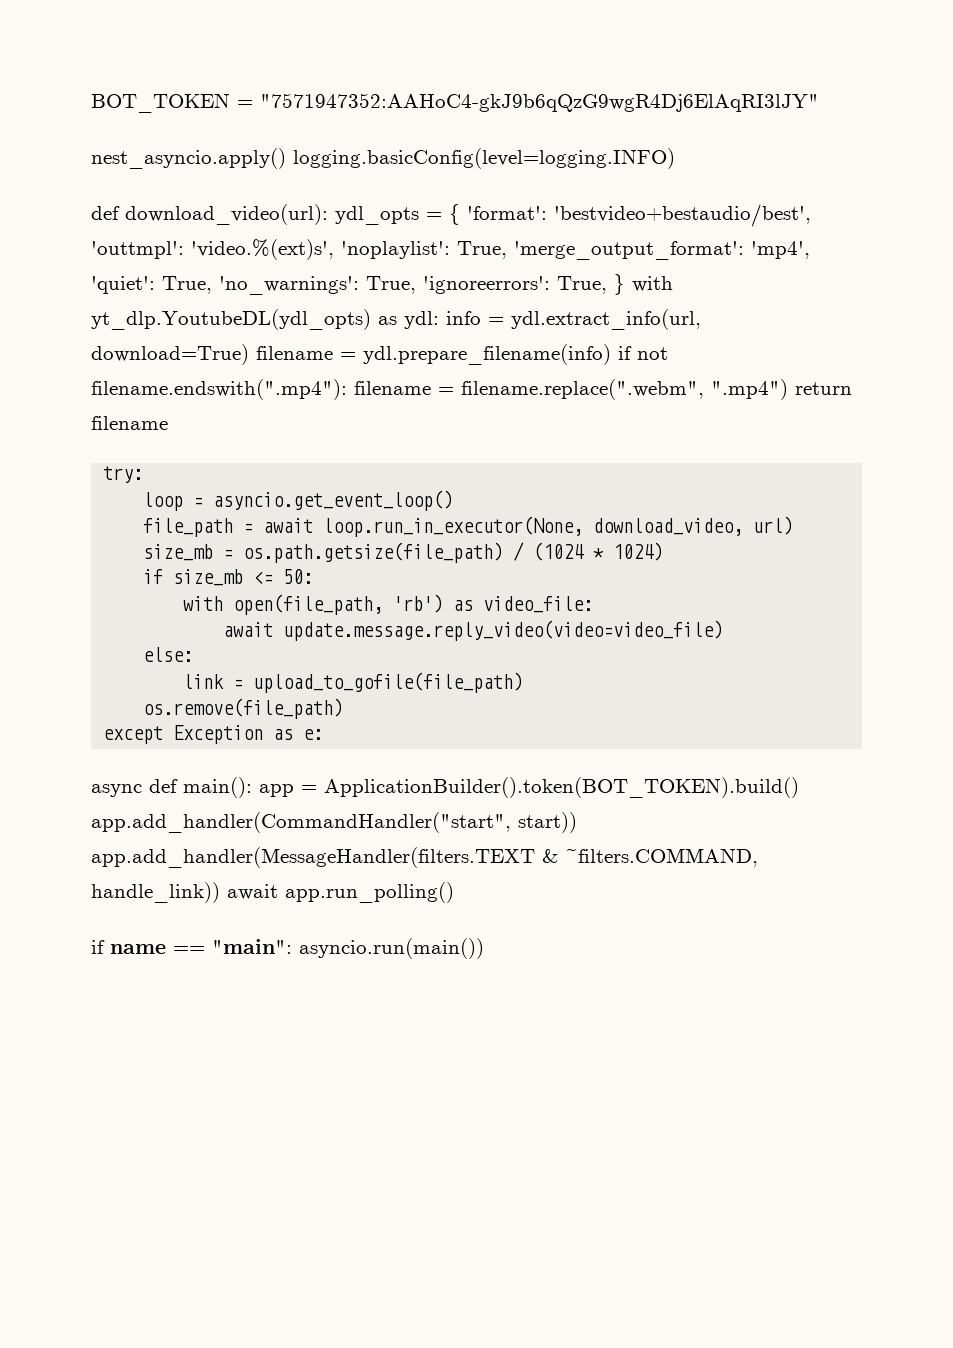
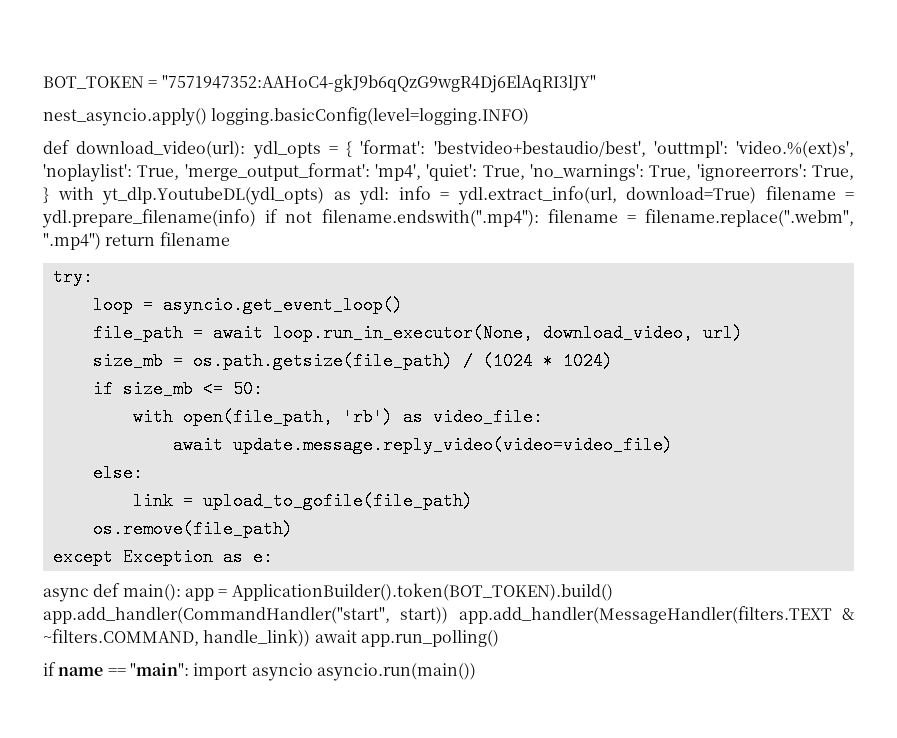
(292, 946) none -> [193,663,313,681] import asyncio

